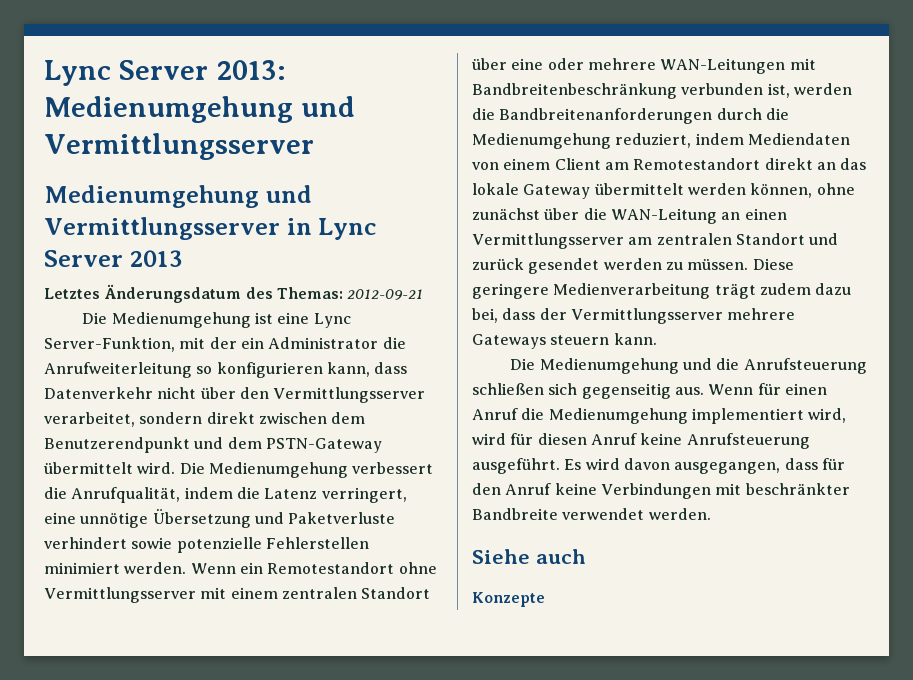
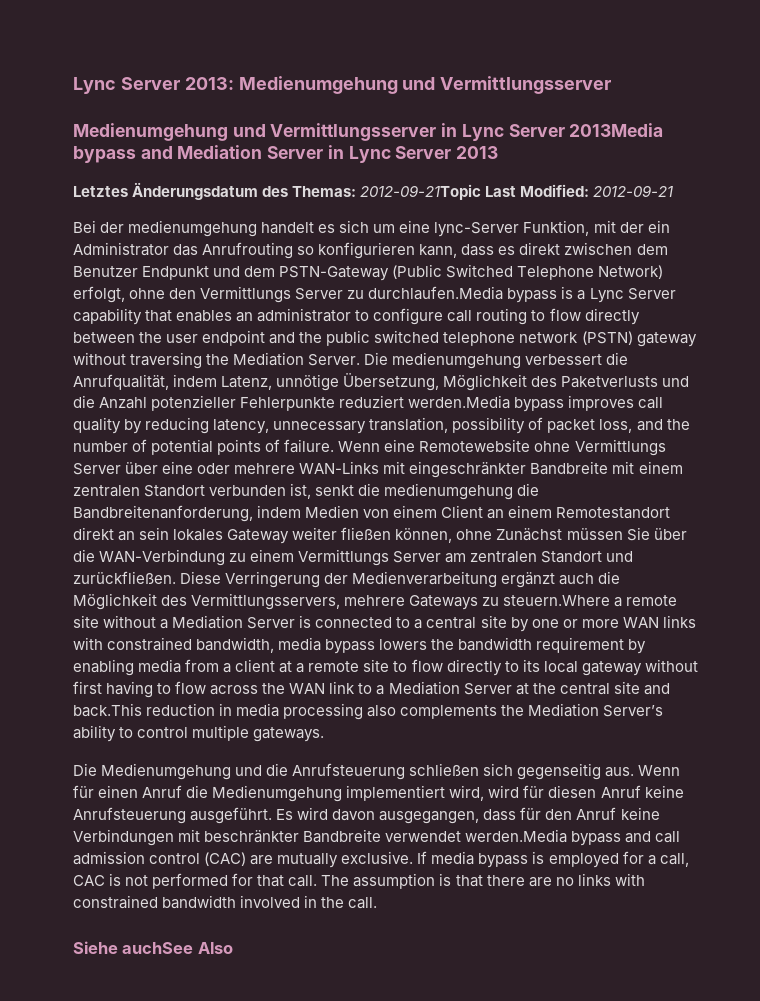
(123, 258) none -> [569,123,664,137] [73,145,452,163] 2013Media bypass and Mediation Server in Lync Server
[347,289,424,300] [82,312,351,328] [44,337,175,352] 2012-09-21 // Die Medienumgehung ist eine Lync Server-Funktion, -> [360,184,674,200] [73,220,590,237] 2012-09-21Topic Last Modified: 2012-09-21 // Bei der medienumgehung handelt es sich um eine lync-Server Funktion,
[382,337,406,349] [44,362,192,378] die Anrufweiterleitung -> [173,242,294,259] das Anrufrouting
[44,387,426,403] [44,412,203,427] Datenverkehr nicht über den Vermittlungsserver verarbeitet, sondern -> [498,246,516,255] es
[44,437,190,453] Benutzerendpunkt -> [73,266,210,280] Benutzer Endpunkt
[43,462,434,478] [44,487,407,503] [44,509,396,528] [44,537,369,553] [44,562,437,574] [44,587,431,603] [471,58,816,74] [472,83,852,99] [472,108,789,124] [472,133,850,149] übermittelt wird. Die Medienumgehung verbessert die Anrufqualität, indem die Latenz verringert, eine unnötige Übersetzung und Paketverluste verhindert sowie potenzielle Fehlerstellen minimiert werden. Wenn ein Remotestandort ohne Vermittlungsserver mit einem zentralen Standort über eine oder mehrere WAN-Leitungen mit Bandbreitenbeschränkung verbunden ist, werden die Bandbreitenanforderungen durch die Medienumgehung reduziert, indem Mediendaten -> [392,264,664,280] [73,286,676,303] [73,308,640,325] [73,330,697,347] [73,352,629,369] [73,373,690,391] [73,395,664,412] [73,417,690,434] [73,439,666,456] [73,461,683,478] [73,483,540,500] [73,505,360,522] (Public Switched Telephone Network) erfolgt, ohne den Vermittlungs Server zu durchlaufen.Media bypass is a Lync Server capability that enables an administrator to configure call routing to flow directly between the user endpoint and the public switched telephone network (PSTN) gateway without traversing the Mediation Server. Die medienumgehung verbessert die Anrufqualität, indem Latenz, unnötige Übersetzung, Möglichkeit des Paketverlusts und die Anzahl potenzieller Fehlerpunkte reduziert werden.Media bypass improves call quality by reducing latency, unnecessary translation, possibility of packet loss, and the number of potential points of failure. Wenn eine Remotewebsite ohne Vermittlungs Server über eine oder mehrere WAN-Links mit eingeschränkter Bandbreite mit einem zentralen Standort verbunden ist, senkt die medienumgehung die Bandbreitenanforderung, indem Medien
[604,162,629,170] am -> [487,505,553,519] an einem
[840,158,867,170] [472,183,855,199] [472,208,787,224] [472,233,839,249] [472,258,794,274] [472,283,852,299] [472,308,796,324] [472,333,657,349] das lokale Gateway übermittelt werden können, ohne zunächst über die WAN-Leitung an einen Vermittlungsserver am zentralen Standort und zurück gesendet werden zu müssen. Diese geringere Medienverarbeitung trägt zudem dazu bei, dass der Vermittlungsserver mehrere Gateways steuern kann. -> [139,527,687,544] [73,549,634,566] [73,571,621,588] [73,593,678,610] [73,615,696,632] [73,637,647,654] [73,659,698,676] [73,681,670,698] [73,703,664,720] [73,725,325,742] sein lokales Gateway weiter fließen können, ohne Zunächst müssen Sie über die WAN-Verbindung zu einem Vermittlungs Server am zentralen Standort und zurückfließen. Diese Verringerung der Medienverarbeitung ergänzt auch die Möglichkeit des Vermittlungsservers, mehrere Gateways zu steuern.Where a remote site without a Mediation Server is connected to a central site by one or more WAN links with constrained bandwidth, media bypass lowers the bandwidth requirement by enabling media from a client at a remote site to flow directly to its local gateway without first having to flow across the WAN link to a Mediation Server at the central site and back.This reduction in media processing also complements the Mediation Server’s ability to control multiple gateways.
[648,508,711,520] werden. -> [465,829,681,846] [73,851,689,868] [73,873,645,889] [73,895,378,909] werden.Media bypass and call admission control (CAC) are mutually exclusive. If media bypass is employed for a call, CAC is not performed for that call. The assumption is that there are no links with constrained bandwidth involved in the call.
[535,549,586,564] [472,592,545,607] auch // Konzepte -> [122,942,233,954] auchSee Also

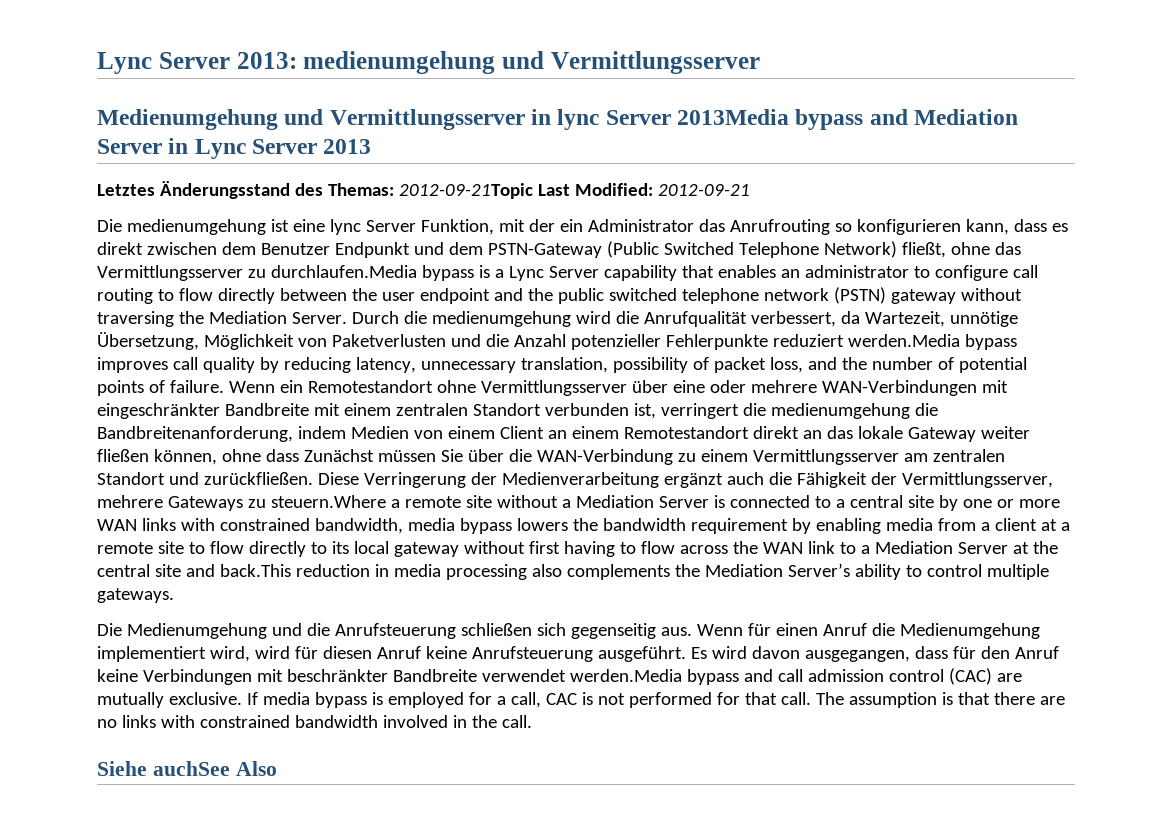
[238,76,398,94] Medienumgehung -> [303,51,496,74] medienumgehung
[461,124,504,141] Lync -> [557,109,600,130] lync
[132,182,259,200] Änderungsdatum -> [159,181,290,199] Änderungsstand
[73,220,520,237] Bei der medienumgehung handelt es sich um eine lync-Server -> [97,219,416,235] Die medienumgehung ist eine lync Server
[73,286,344,303] erfolgt, ohne den Vermittlungs Server -> [901,242,1021,258] [97,265,243,281] fließt, ohne das Vermittlungsserver
[364,352,629,369] [73,374,273,390] Die medienumgehung verbessert die Anrufqualität, indem Latenz, -> [351,311,945,327] Durch die medienumgehung wird die Anrufqualität verbessert, da Wartezeit,
[531,376,659,388] des Paketverlusts -> [297,334,446,347] von Paketverlusten
[384,439,666,456] [73,463,121,475] eine Remotewebsite ohne Vermittlungs Server -> [279,380,627,396] ein Remotestandort ohne Vermittlungsserver
[299,461,380,474] WAN-Links -> [821,380,977,396] WAN-Verbindungen
[315,485,355,496] senkt -> [660,403,739,419] verringert
[139,527,224,541] sein lokales -> [826,426,903,439] das lokale
(493, 534) none -> [265,449,299,462] dass
[298,549,442,566] Vermittlungs Server -> [752,449,899,465] Vermittlungsserver
[73,593,341,610] Möglichkeit des Vermittlungsservers, -> [796,472,1053,488] Fähigkeit der Vermittlungsserver,

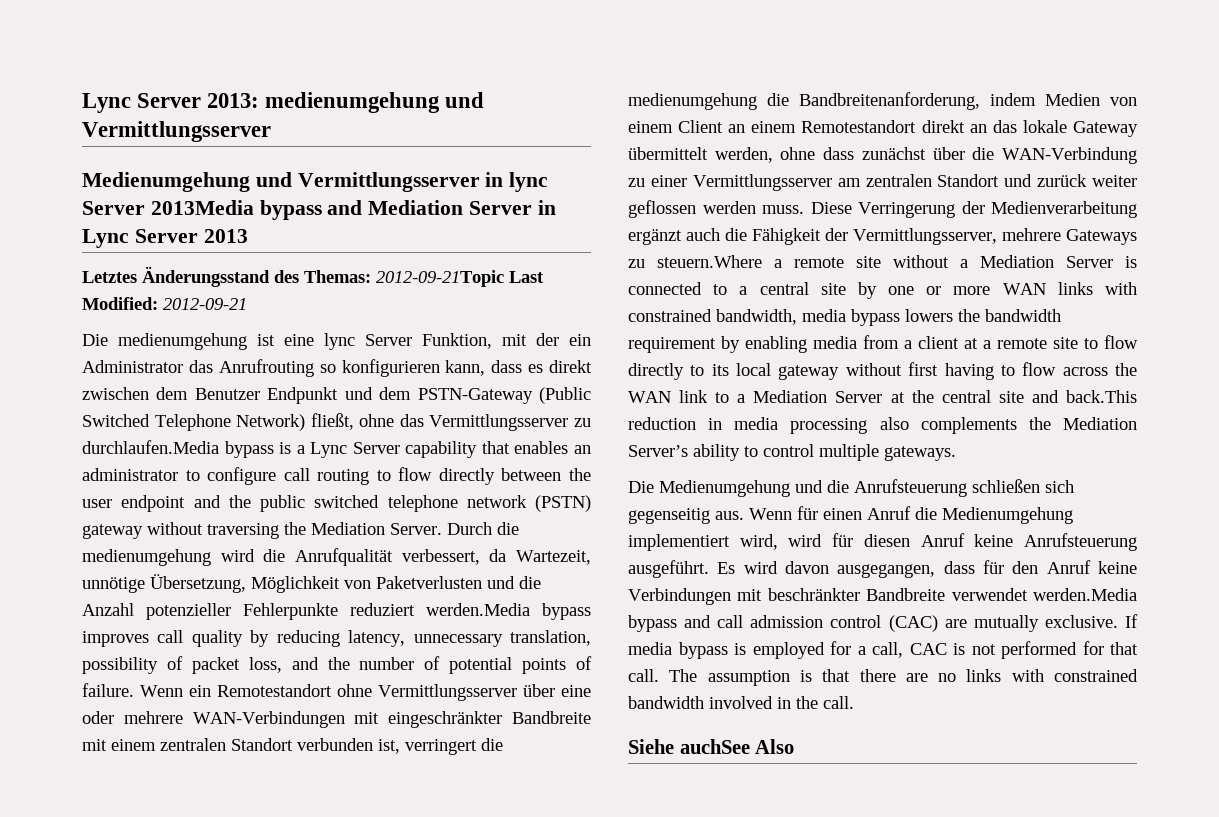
[980,426,1030,439] [97,449,463,465] weiter fließen können, ohne dass Zunächst müssen Sie -> [628,147,926,163] übermittelt werden, ohne dass zunächst
[700,449,748,462] einem -> [650,175,687,187] einer
[203,472,313,485] zurückfließen. -> [1037,174,1137,187] [628,200,804,218] zurück weiter geflossen werden muss.

